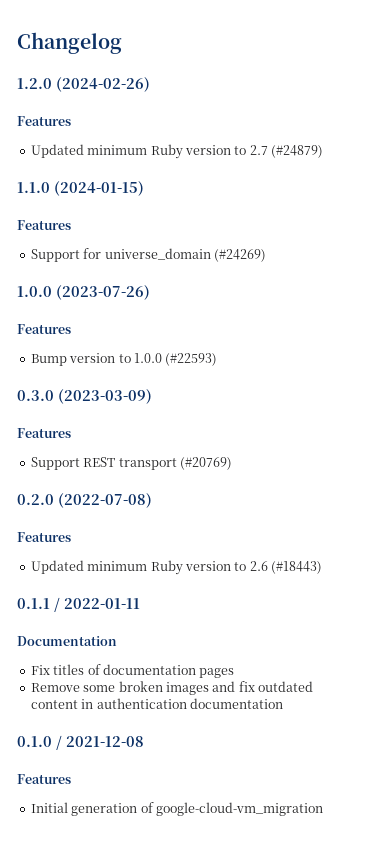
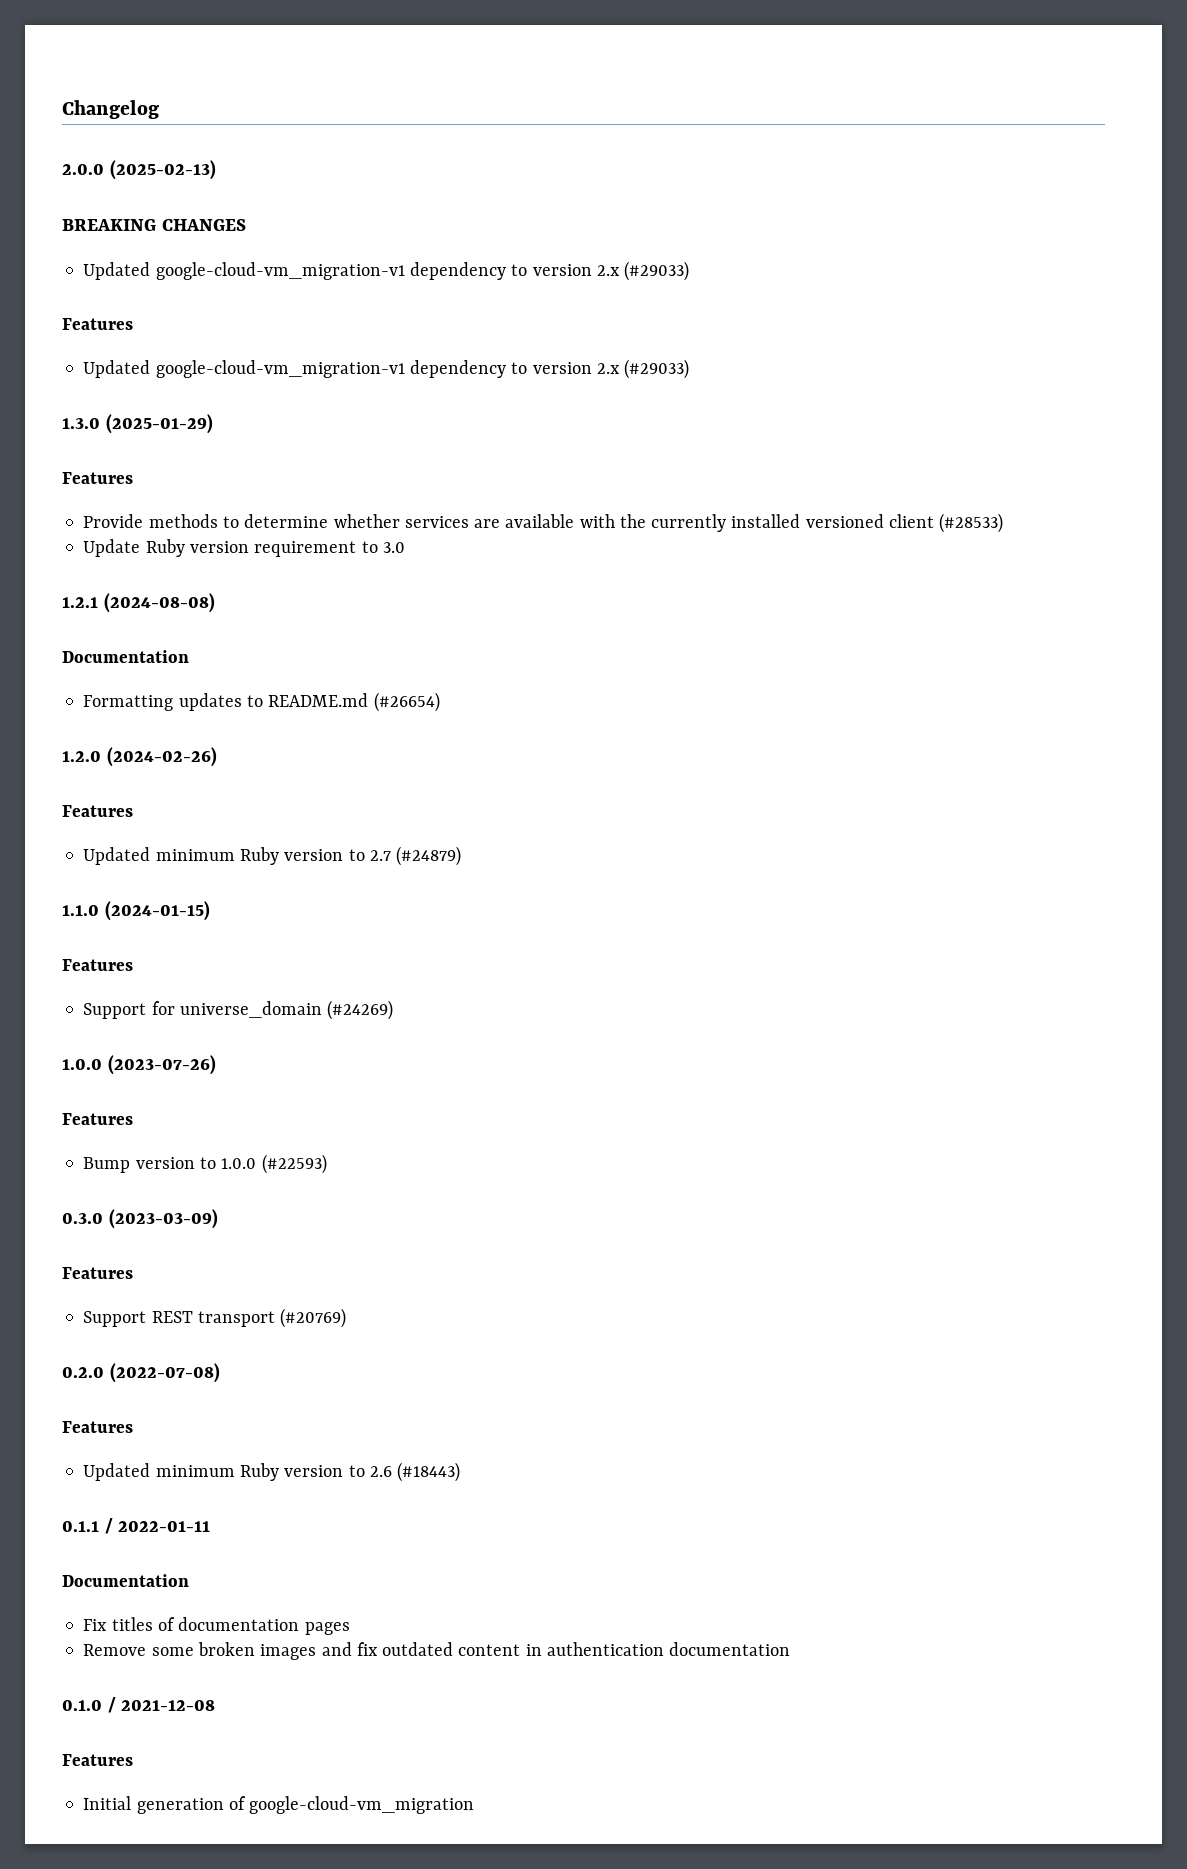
(122, 43) none -> [62,160,216,180] [62,219,246,231] [83,261,690,281] [62,318,133,330] [83,359,690,379] [62,414,213,434] [62,472,133,484] [83,513,1004,533] [83,539,405,557] [62,593,215,613] [62,650,189,663] [83,692,440,712] // 2.0.0 (2025-02-13) // BREAKING CHANGES // Updated google-cloud-vm_migration-v1 dependency to version 2.x (#29033) // Features // Updated google-cloud-vm_migration-v1 dependency to version 2.x (#29033) // 1.3.0 (2025-01-29) // Features // Provide methods to determine whether services are available with the currently installed versioned client (#28533) // Update Ruby version requirement to 3.0 // 1.2.1 (2024-08-08) // Documentation // Formatting updates to README.md (#26654)

